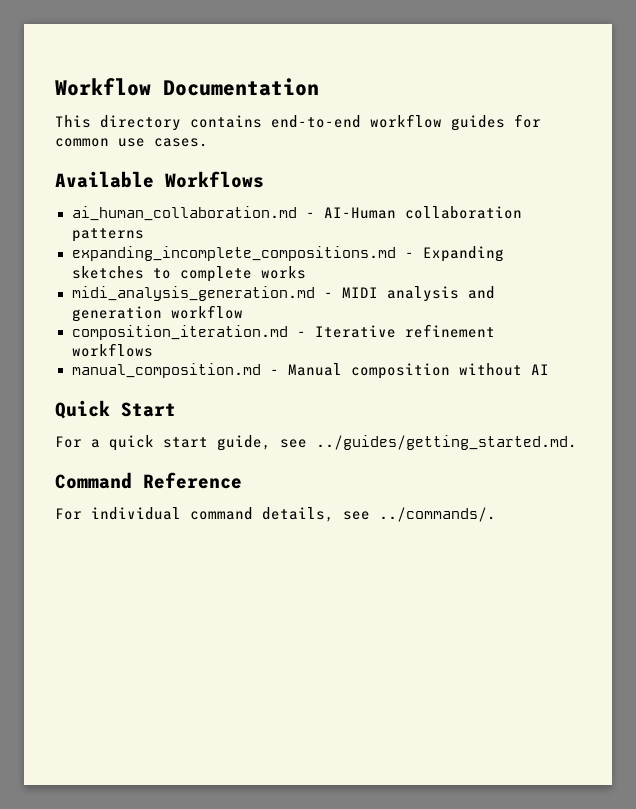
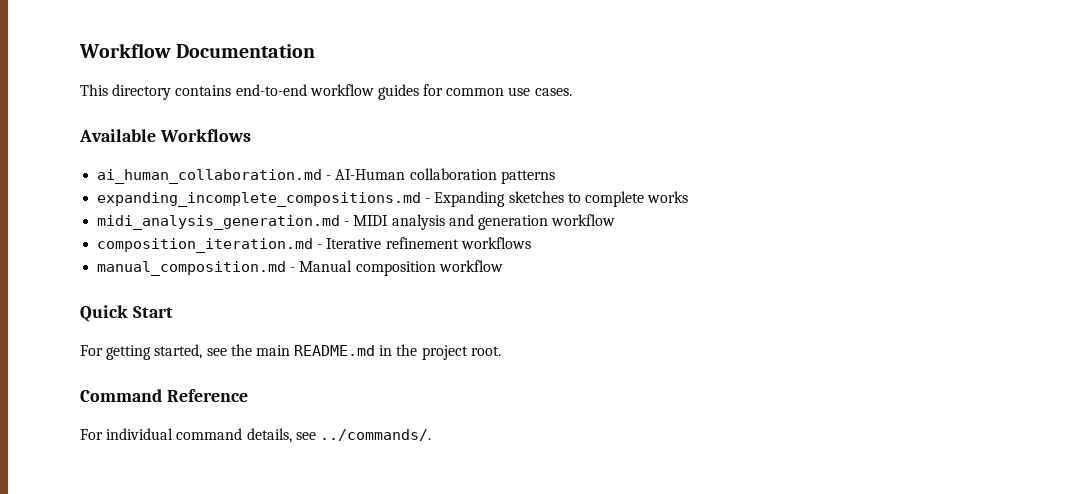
[458,363,549,376] without AI -> [438,260,503,272] workflow
[91,435,577,451] a quick start guide, see ../guides/getting_started.md. -> [106,344,501,360] getting started, see the main README.md in the project root.

